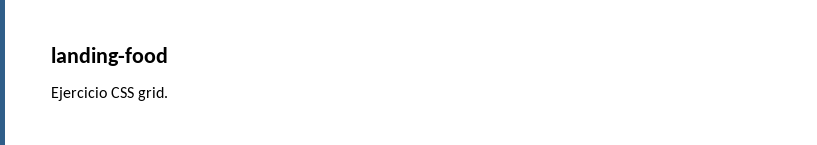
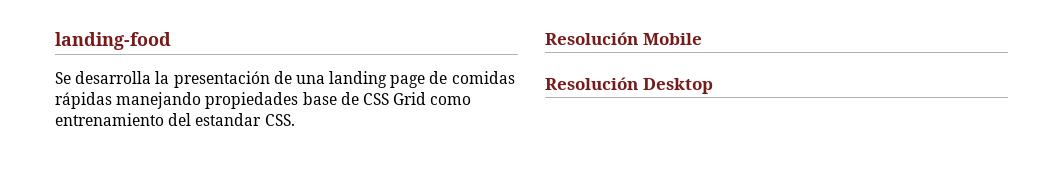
[51,87,169,101] Ejercicio CSS grid. -> [55,71,515,88] [55,92,472,109] [55,113,295,126] [545,32,702,45] [545,77,713,94] Se desarrolla la presentación de una landing page de comidas rápidas manejando propiedades base de CSS Grid como entrenamiento del estandar CSS. // Resolución Mobile // Resolución Desktop

